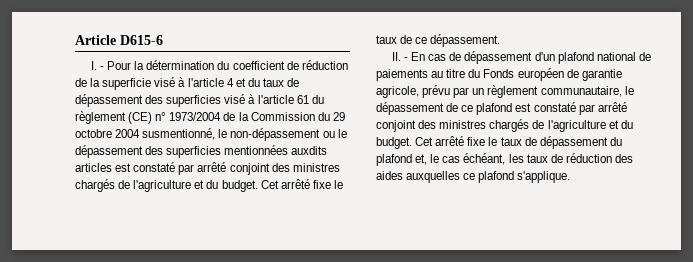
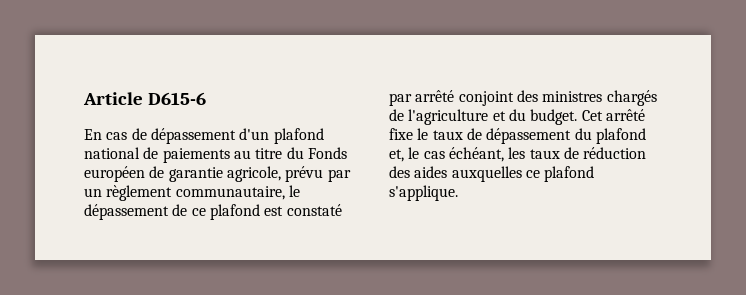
[90,60,348,70] [75,77,300,90] [75,94,324,107] [75,111,345,124] [75,128,347,141] [75,145,328,158] [75,162,340,175] [75,179,343,192] [376,34,501,47] [391,52,408,61] I. - Pour la détermination du coefficient de réduction de la superficie visé à l'article 4 et du taux de dépassement des superficies visé à l'article 61 du règlement (CE) n° 1973/2004 de la Commission du 29 octobre 2004 susmentionné, le non-dépassement ou le dépassement des superficies mentionnées auxdits articles est constaté par arrêté conjoint des ministres chargés de l'agriculture et du budget. Cet arrêté fixe le taux de ce dépassement. // II. - -> (206, 98) none

